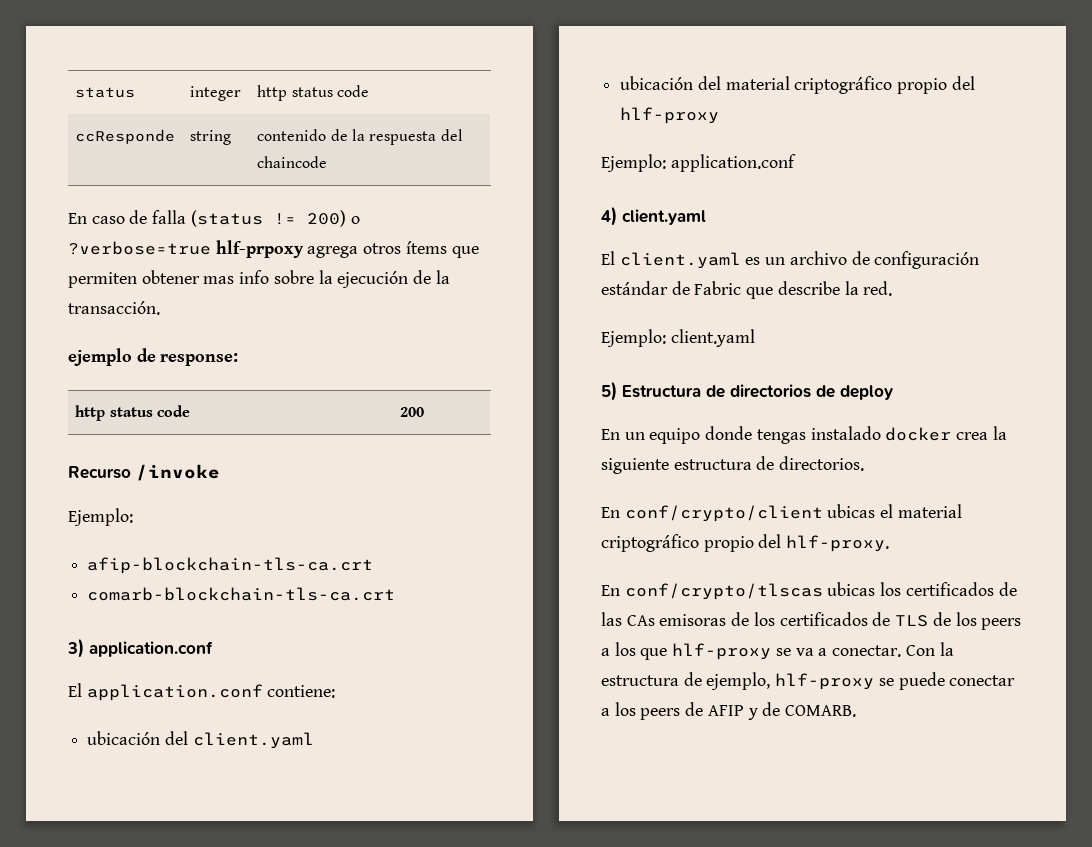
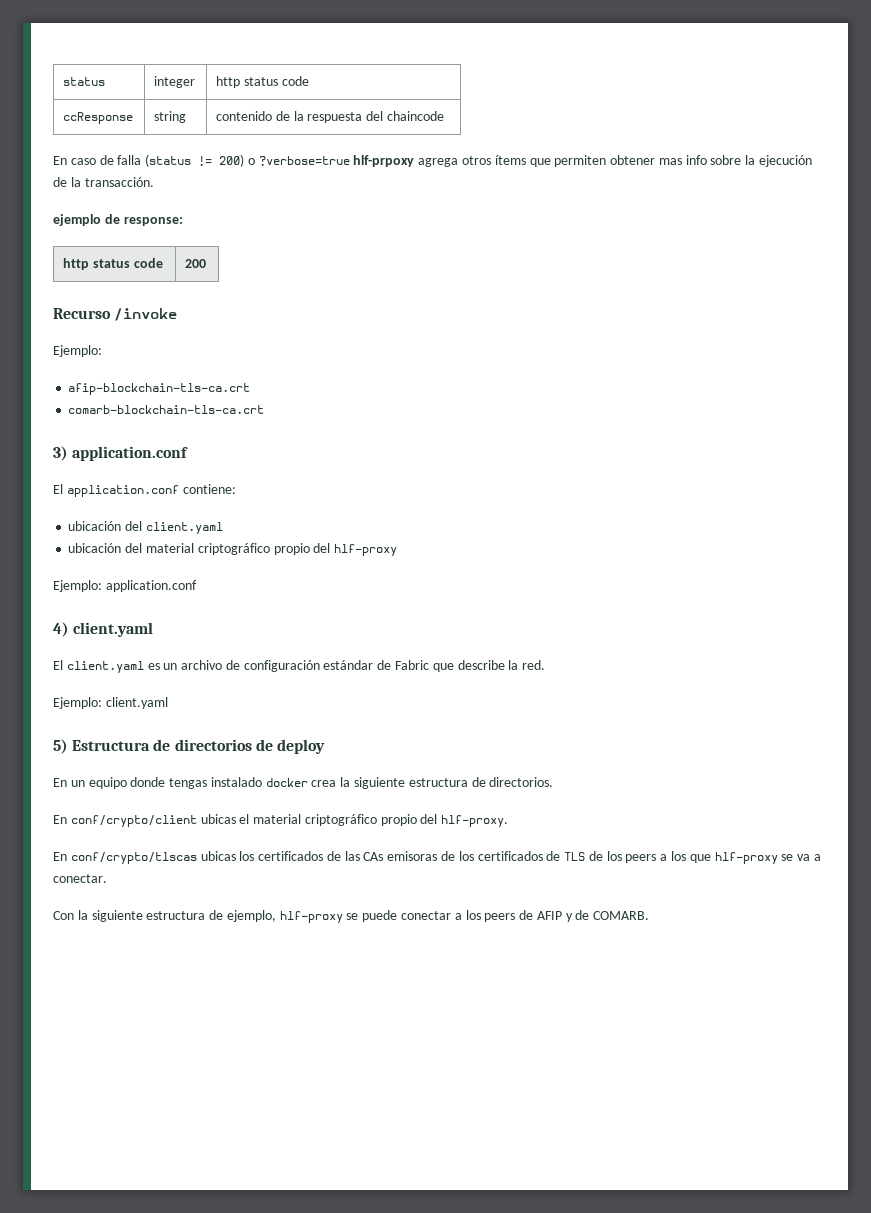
[75,129,176,144] ccResponde -> [63,112,134,124] ccResponse
(902, 651) none -> (107, 878) //
(954, 649) none -> [91,910,143,922] siguiente

